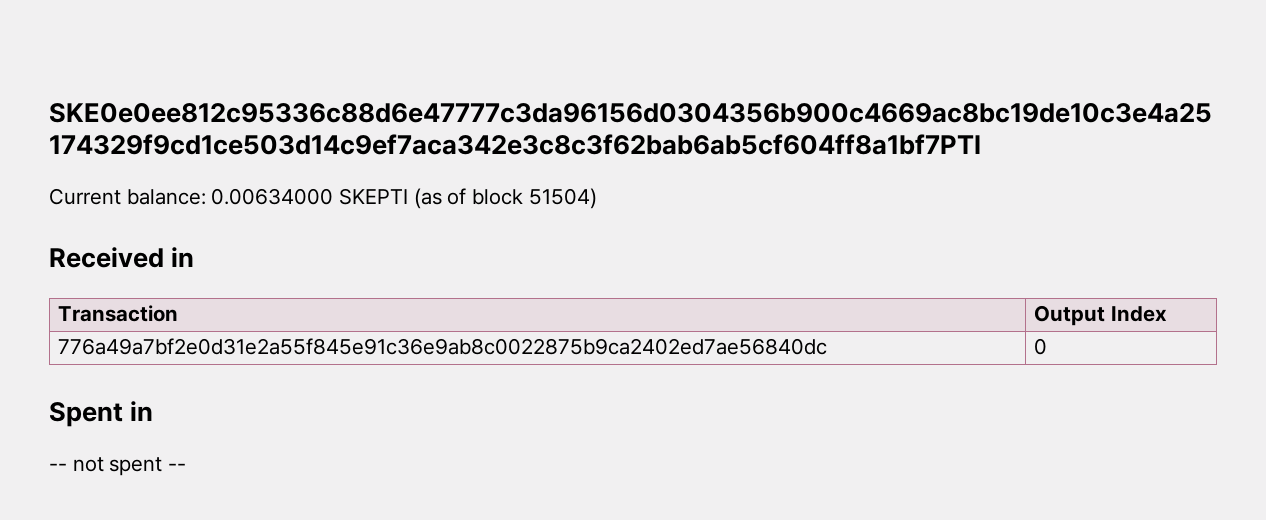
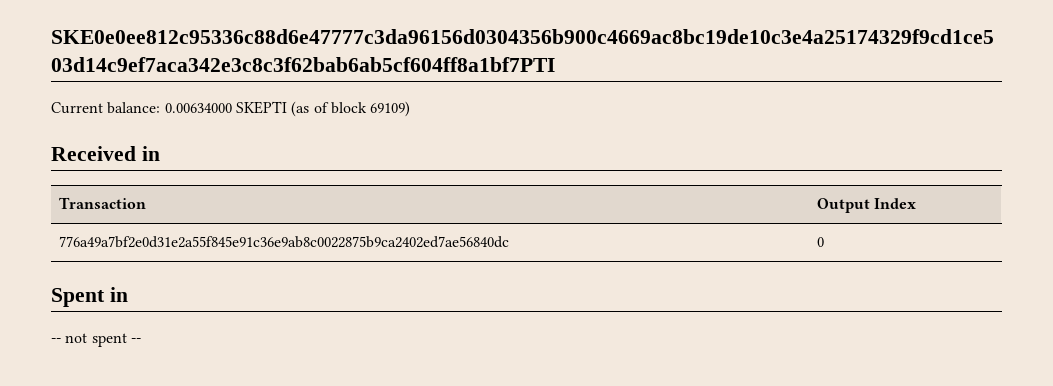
[528,188,597,209] 51504) -> [370,101,411,117] 69109)

